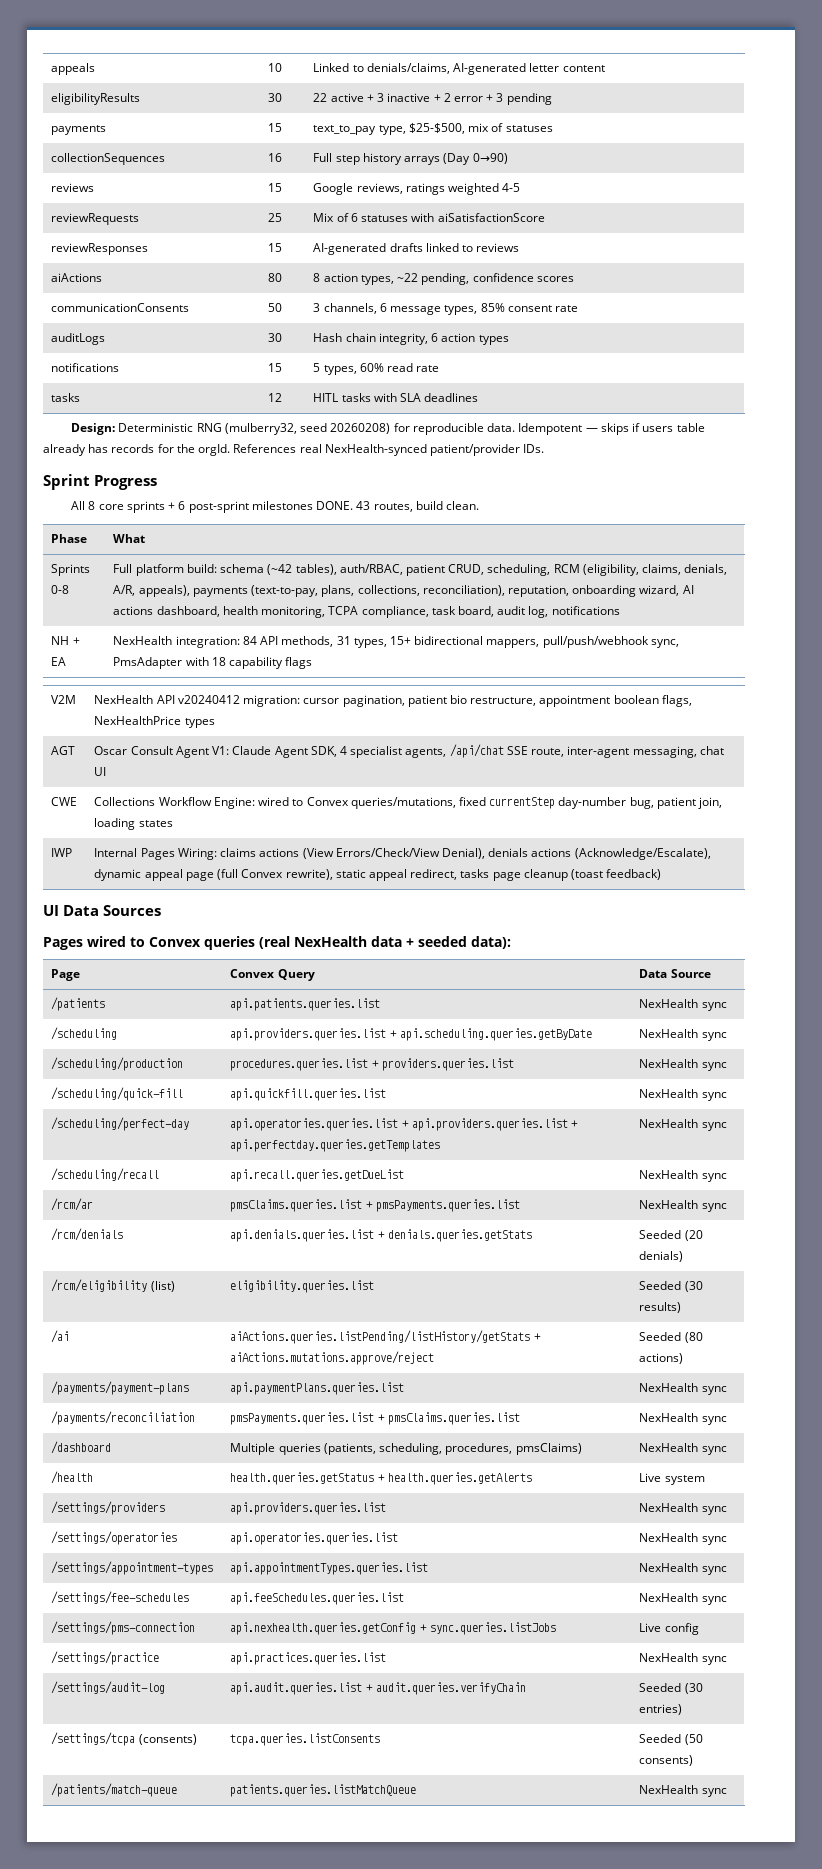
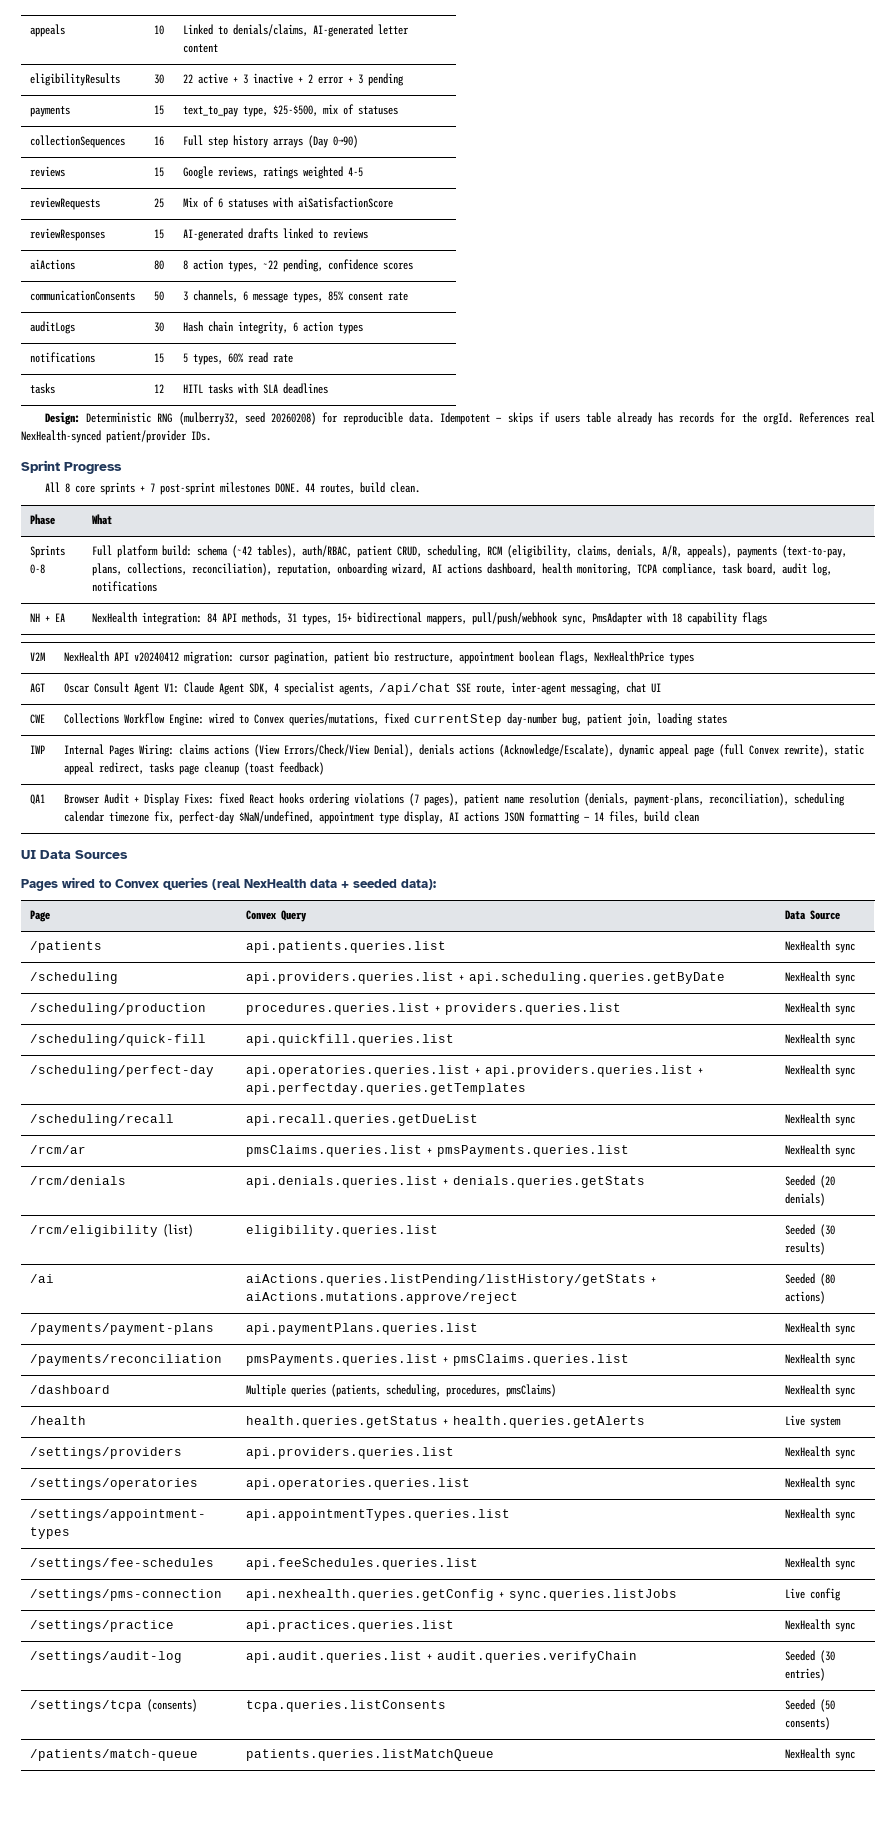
[178,501,186,510] 6 -> [150,483,156,492] 7
[356,501,371,510] 43 -> [305,483,316,492] 44
(662, 874) none -> [30,794,46,805] [64,793,846,806] [64,811,700,824] // QA1 | Browser Audit + Display Fixes: fixed React hooks ordering violations (7 pages), patient name resolution (denials, payment-plans, reconciliation), scheduling calendar timezone fix, perfect-day $NaN/undefined, appointment type display, AI actions JSON formatting — 14 files, build clean

